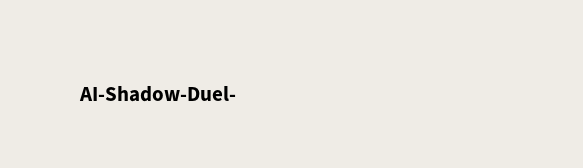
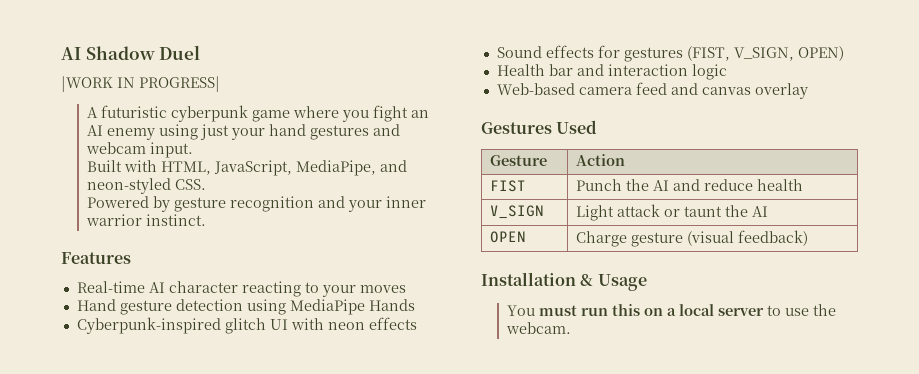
[79,86,236,102] AI-Shadow-Duel- -> [61,45,201,60] [61,76,220,92] [86,105,429,122] [86,124,400,140] [85,142,193,158] [86,160,407,176] [86,178,206,194] [86,196,426,212] [85,214,206,226] [61,252,131,264] [76,281,406,297] [76,299,415,315] [76,317,417,334] [496,45,844,62] [496,64,727,80] [496,82,808,99] [481,120,598,134] [490,155,548,166] [576,154,626,166] [490,180,527,192] [576,179,804,191] [490,205,545,219] [576,204,769,221] [490,231,527,243] [576,230,809,247] [481,272,647,291] [506,304,836,316] [505,322,571,334] AI Shadow Duel // |WORK IN PROGRESS| // A futuristic cyberpunk game where you fight an AI enemy using just your hand gestures and webcam input. // Built with HTML, JavaScript, MediaPipe, and neon-styled CSS. // Powered by gesture recognition and your inner warrior instinct. // Features // Real-time AI character reacting to your moves // Hand gesture detection using MediaPipe Hands // Cyberpunk-inspired glitch UI with neon effects // Sound effects for gestures (FIST, V_SIGN, OPEN) // Health bar and interaction logic // Web-based camera feed and canvas overlay // Gestures Used // Gesture | Action // FIST | Punch the AI and reduce health // V_SIGN | Light attack or taunt the AI // OPEN | Charge gesture (visual feedback) // Installation & Usage // You must run this on a local server to use the webcam.

